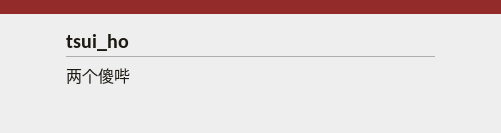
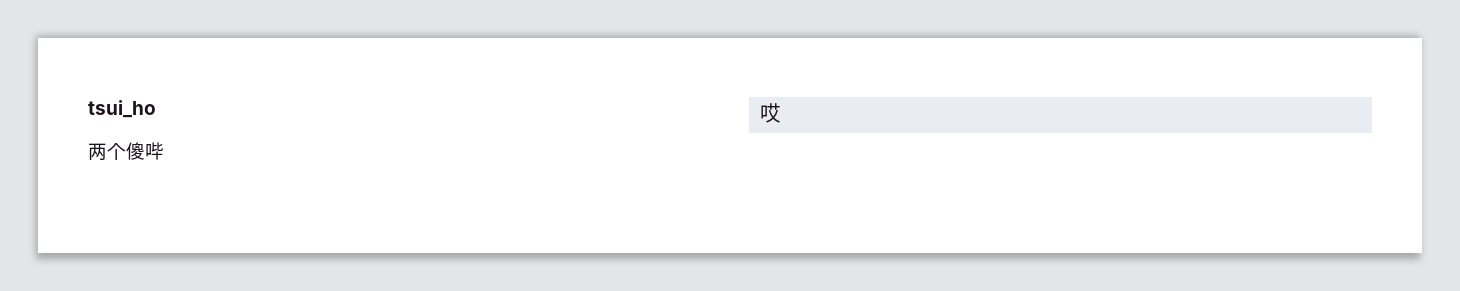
(130, 76) none -> [760,103,782,123] // 哎

